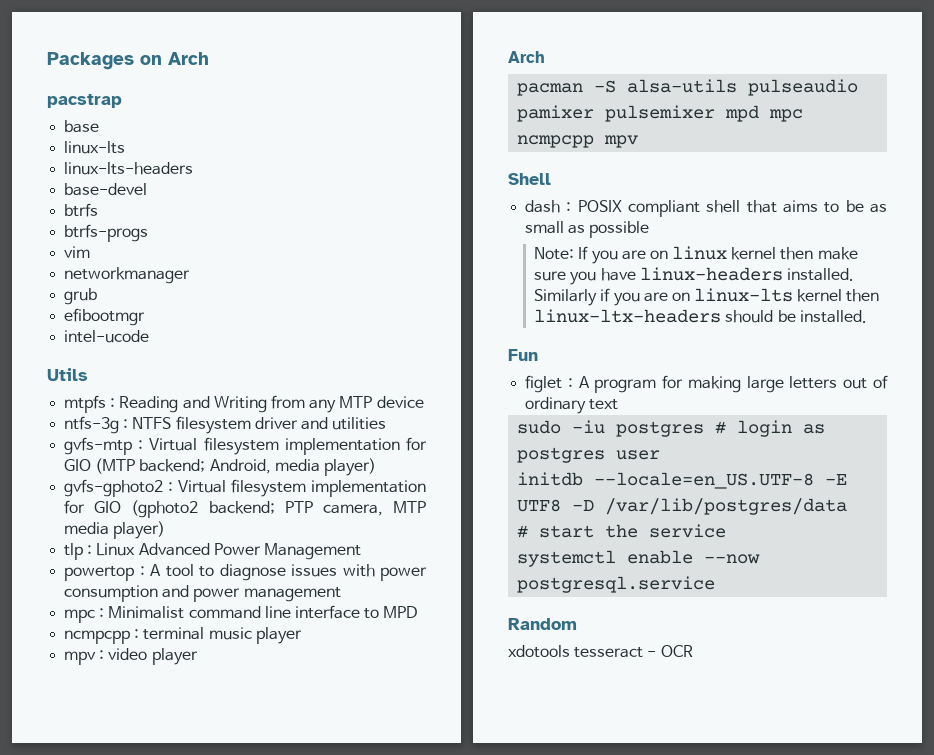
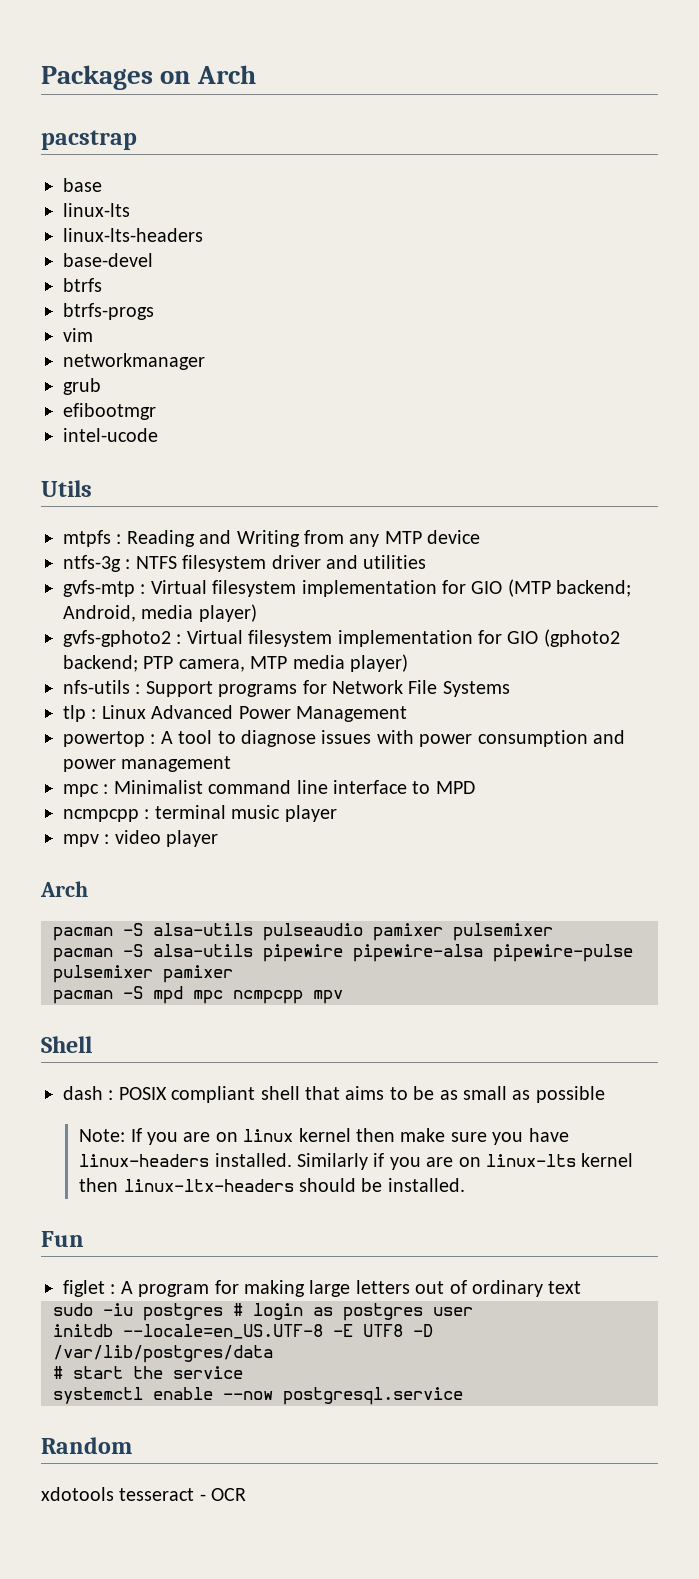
(166, 530) none -> [63,680,510,697] // nfs-utils : Support programs for Network File Systems
(716, 113) none -> [53,944,633,962] [53,965,233,983] [53,986,143,1004] // pacman -S alsa-utils pipewire pipewire-alsa pipewire-pulse pulsemixer pamixer // pacman -S

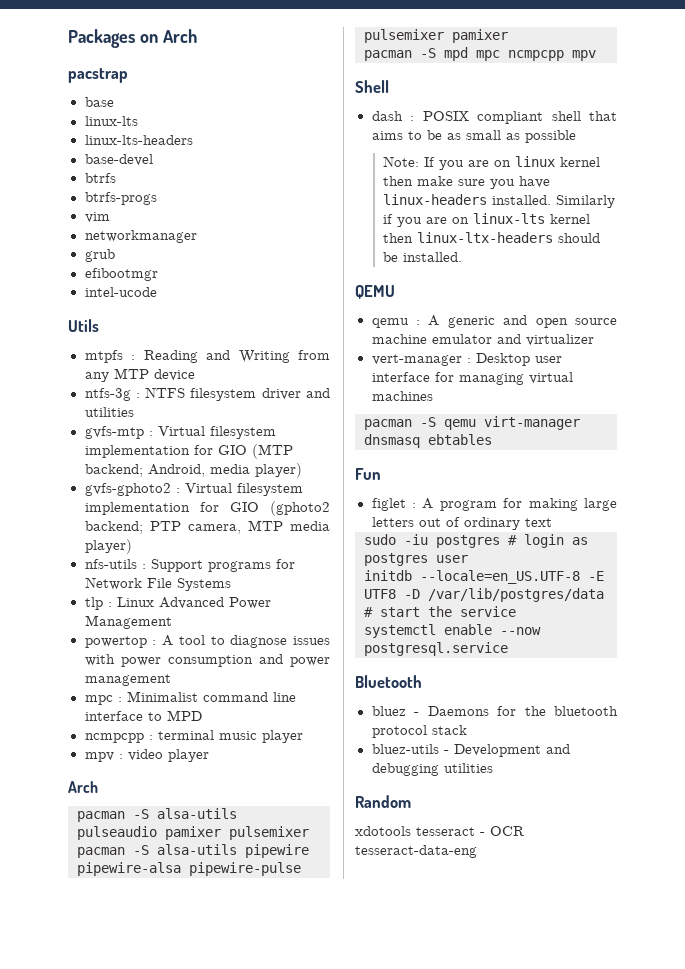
(465, 1185) none -> [355,285,395,299] [371,315,617,328] [371,334,594,346] [371,353,562,366] [371,372,573,385] [371,391,433,401] [364,416,580,430] [364,434,492,448] // QEMU // qemu : A generic and open source machine emulator and virtualizer // vert-manager : Desktop user interface for managing virtual machines // pacman -S qemu virt-manager dnsmasq ebtables
(463, 1396) none -> [355,675,422,688] [371,706,618,716] [371,725,467,738] [371,744,570,757] [371,763,493,776] // Bluetooth // bluez - Daemons for the bluetooth protocol stack // bluez-utils - Development and debugging utilities
(247, 1494) none -> [355,845,477,858] tesseract-data-eng

